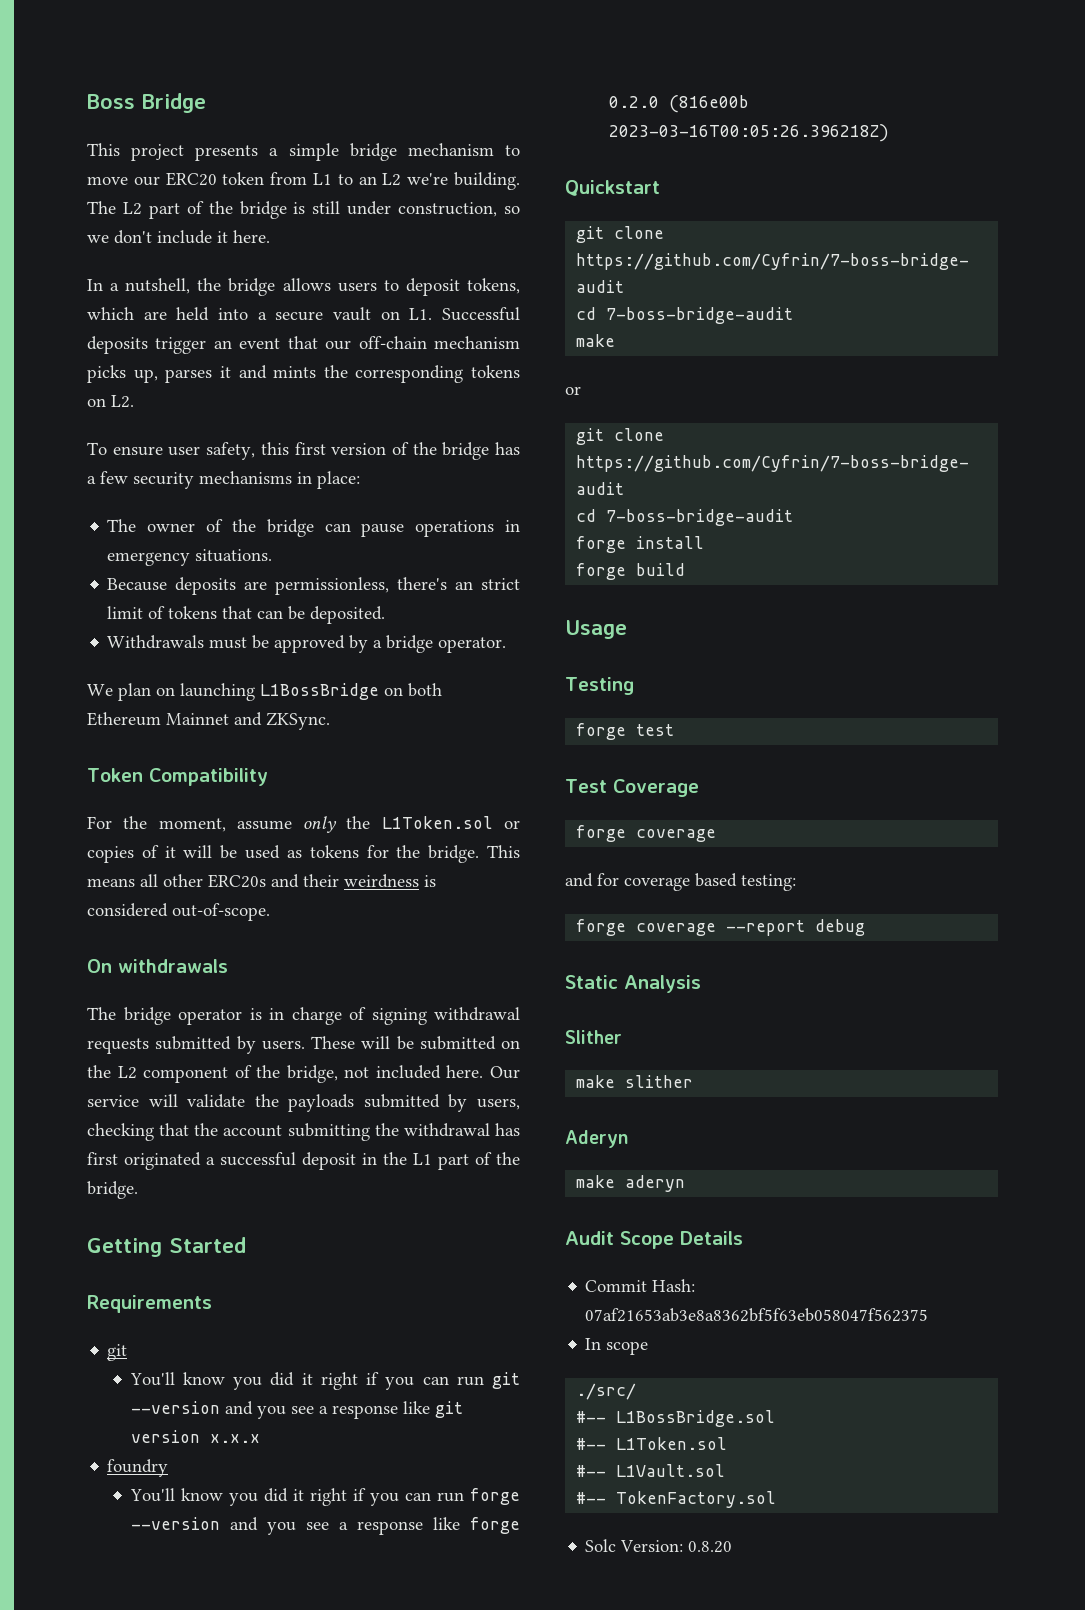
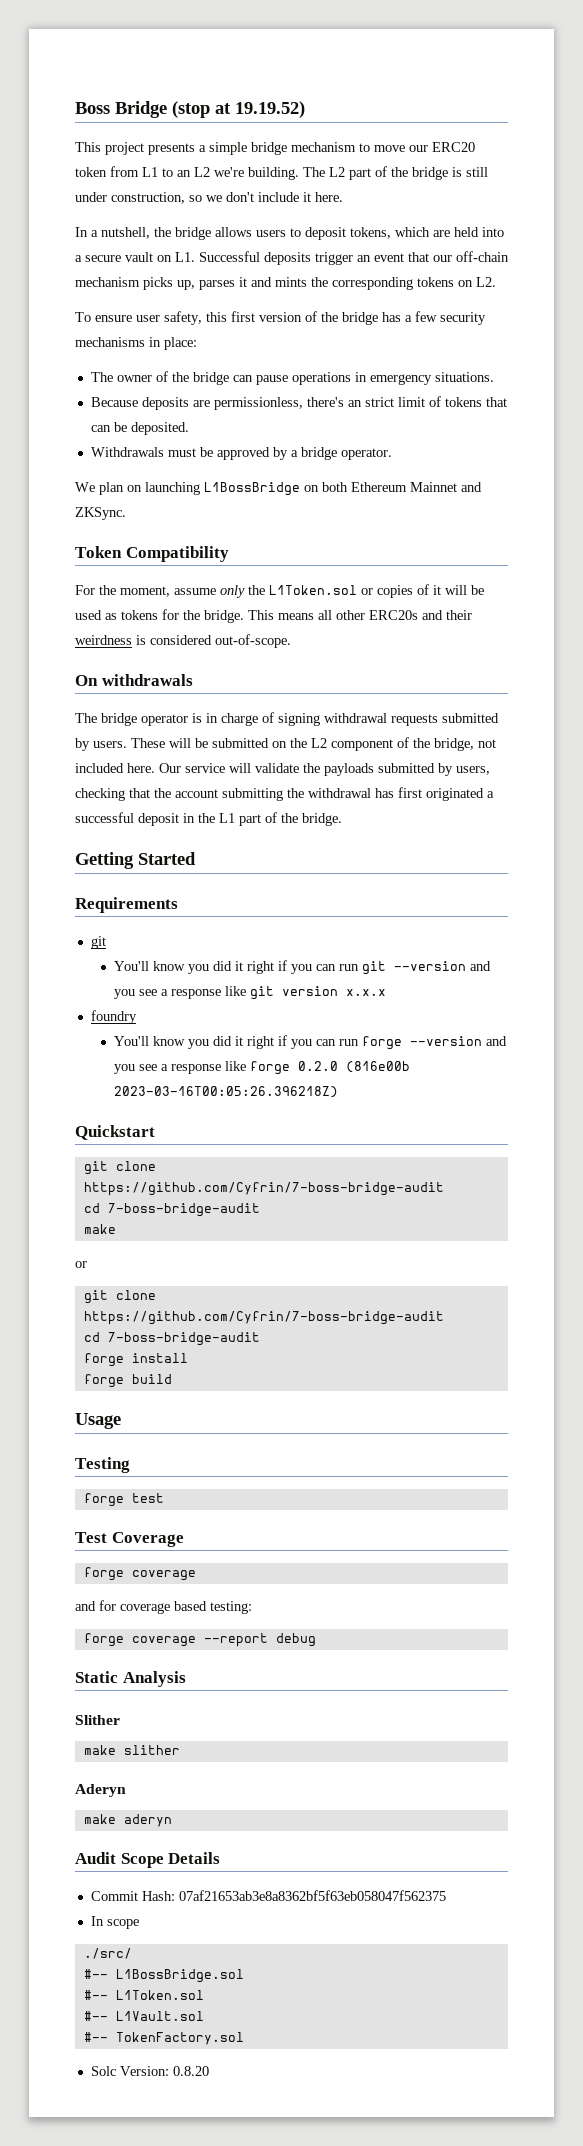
(206, 103) none -> [172,101,305,118] (stop at 19.19.52)

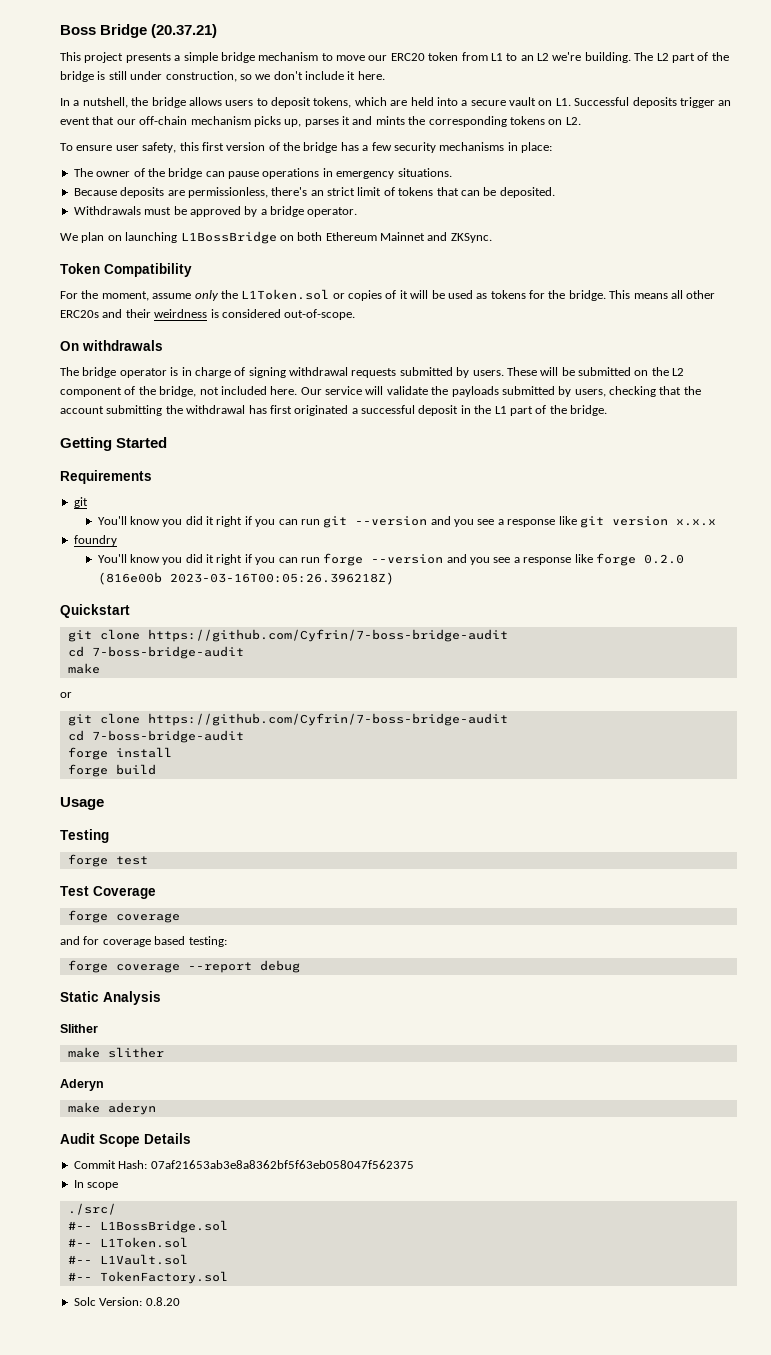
[172,101,305,118] (stop at 19.19.52) -> [151,24,218,38] (20.37.21)

